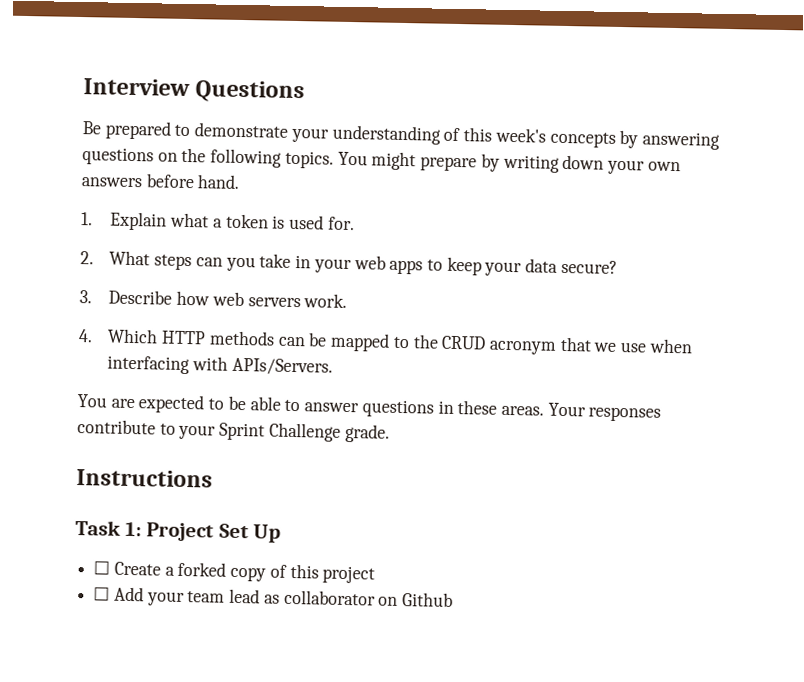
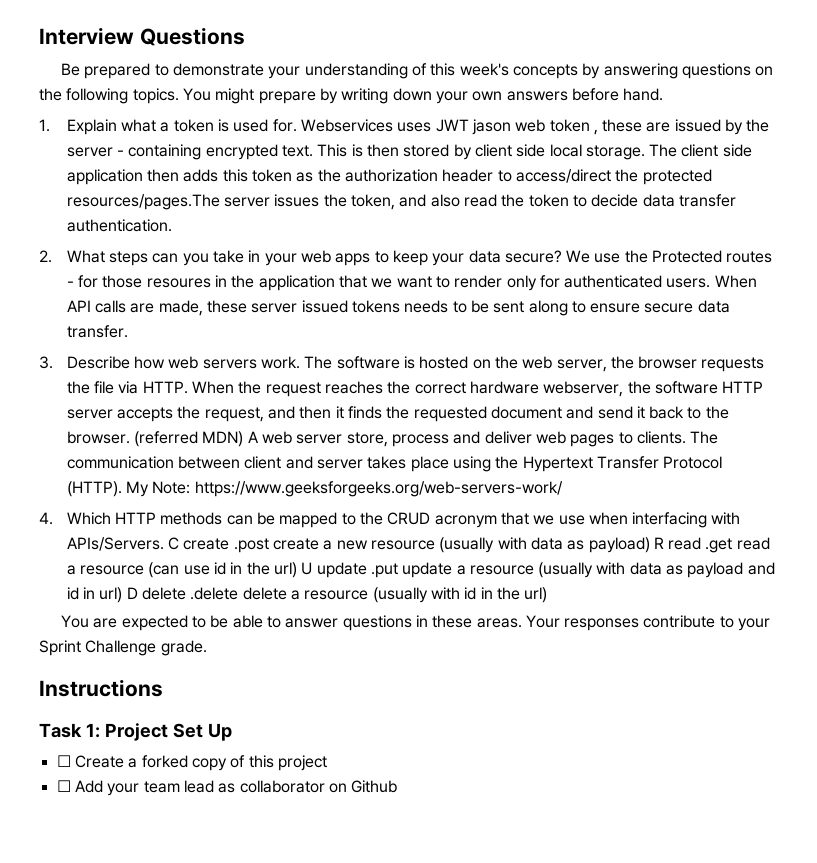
(355, 223) none -> [300,119,770,135] [66,144,752,160] [66,169,712,185] [66,194,736,210] [66,219,172,232] Webservices uses JWT jason web token , these are issued by the server - containing encrypted text. This is then stored by client side local storage. The client side application then adds this token as the authorization header to access/direct the protected resources/pages.The server issues the token, and also read the token to decide data transfer authentication.
(618, 266) none -> [566,250,773,263] [66,275,757,291] [66,300,730,316] [66,325,128,338] We use the Protected routes - for those resoures in the application that we want to render only for authenticated users. When API calls are made, these server issued tokens needs to be sent along to ensure secure data transfer.
(348, 300) none -> [304,356,765,372] [66,381,764,397] [66,406,729,422] [66,431,719,447] [66,456,723,472] [66,481,563,497] The software is hosted on the web server, the browser requests the file via HTTP. When the request reaches the correct hardware webserver, the software HTTP server accepts the request, and then it finds the requested document and send it back to the browser. (referred MDN) A web server store, process and deliver web pages to clients. The communication between client and server takes place using the Hypertext Transfer Protocol (HTTP). My Note: https://www.geeksforgeeks.org/web-servers-work/
(333, 366) none -> [167,537,770,553] [66,562,775,578] [66,587,548,603] C create .post create a new resource (usually with data as payload) R read .get read a resource (can use id in the url) U update .put update a resource (usually with data as payload and id in url) D delete .delete delete a resource (usually with id in the url)

